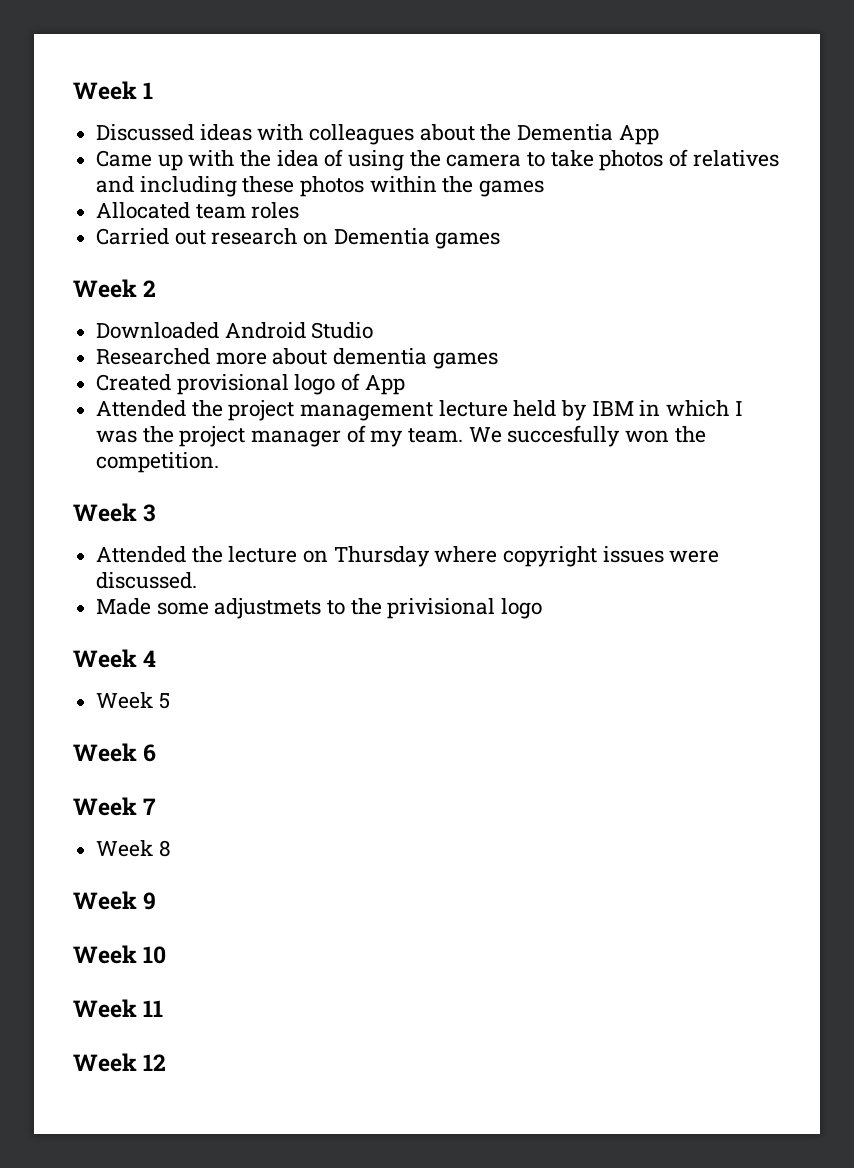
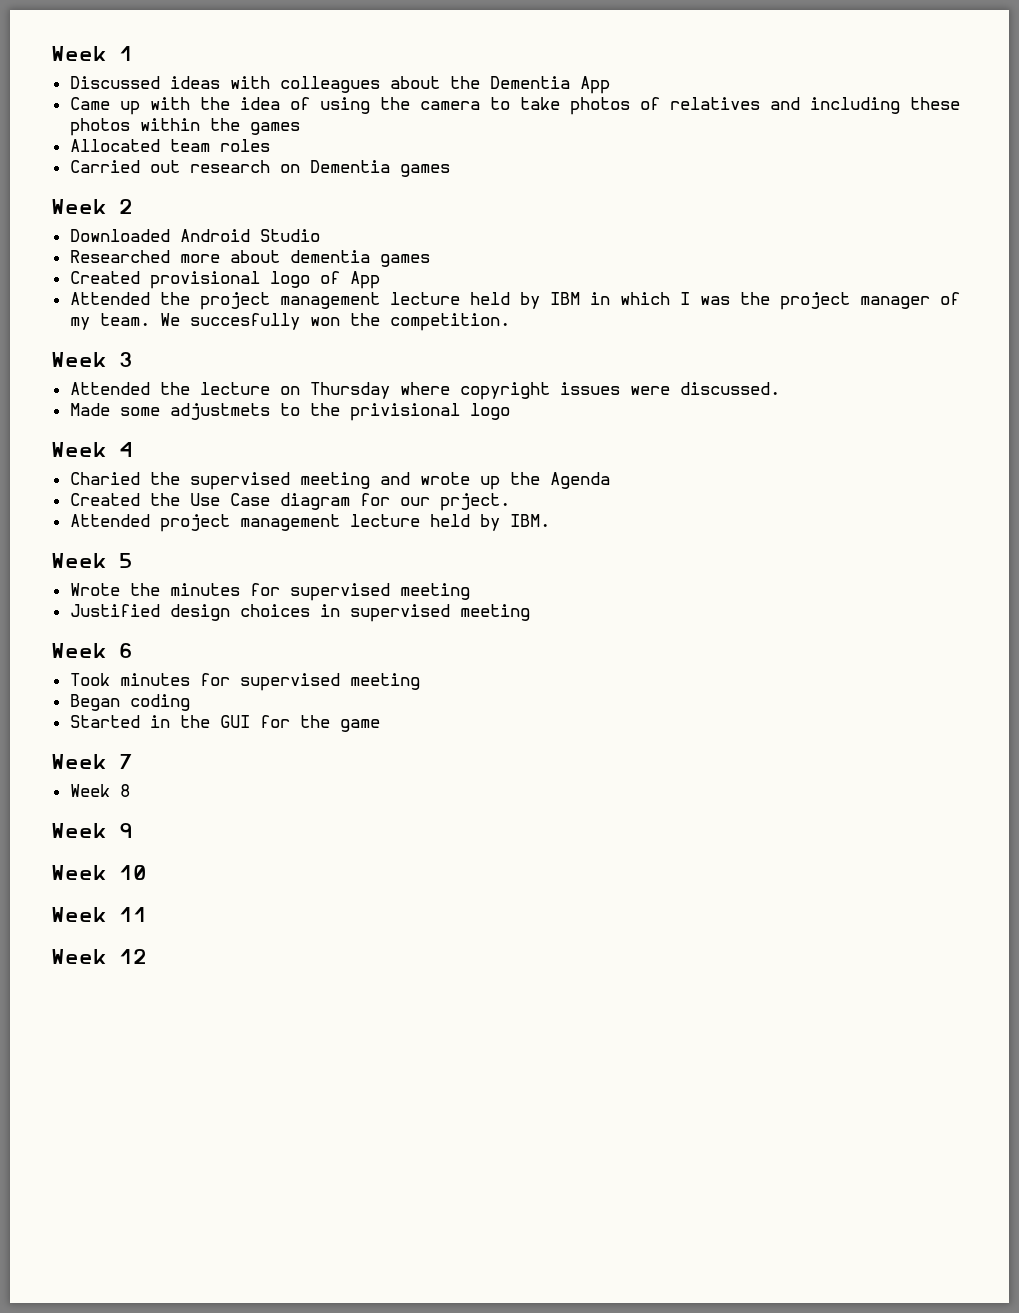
[96,692,170,709] [73,743,157,762] Week 5 // Week 6 -> [69,472,610,490] [69,493,510,511] [69,514,550,532] [51,553,133,568] [69,583,470,601] [69,604,530,622] [51,643,133,658] [69,673,420,691] [69,694,190,711] [69,715,380,732] Charied the supervised meeting and wrote up the Agenda // Created the Use Case diagram for our prject. // Attended project management lecture held by IBM. // Week 5 // Wrote the minutes for supervised meeting // Justified design choices in supervised meeting // Week 6 // Took minutes for supervised meeting // Began coding // Started in the GUI for the game

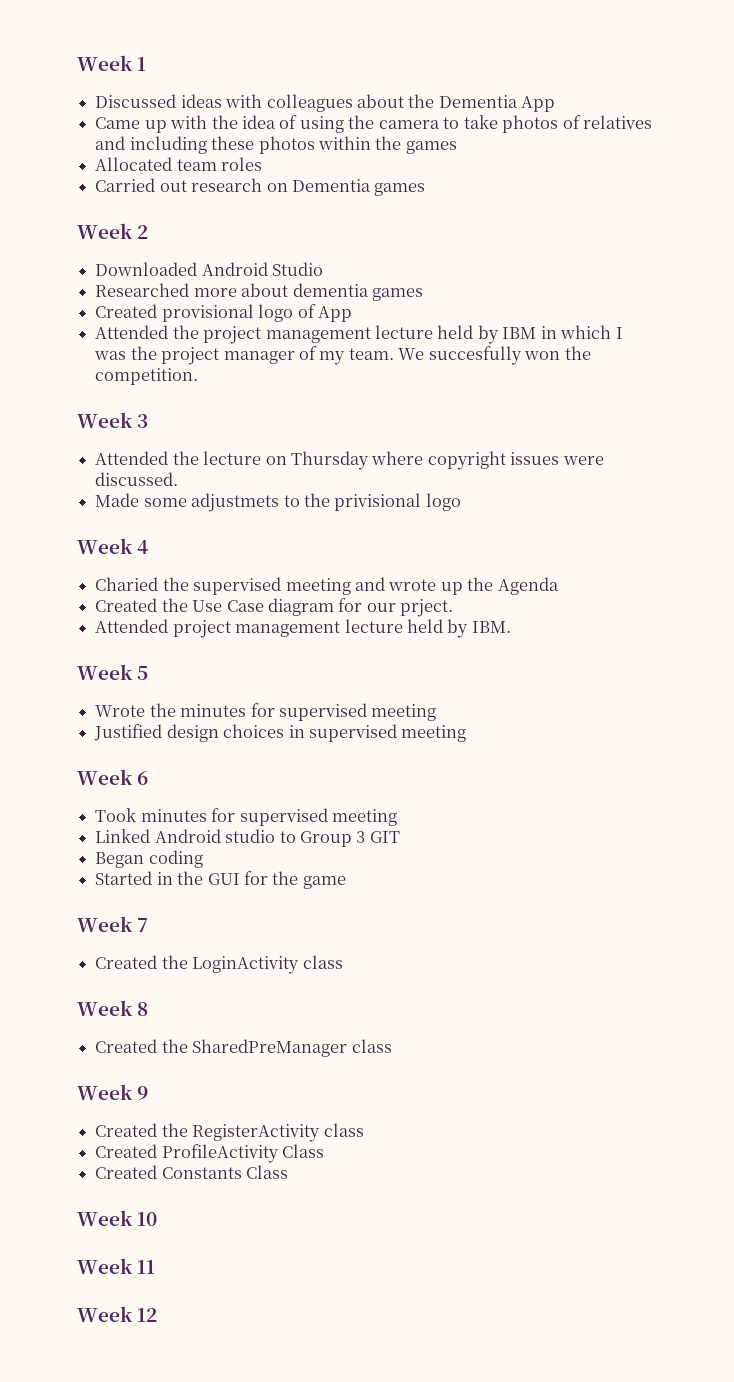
(420, 681) none -> [95,829,400,847] // Linked Android studio to Group 3 GIT
[69,784,130,797] [51,823,133,838] Week 8 // Week 9 -> [95,955,343,974] [77,1000,149,1016] [95,1039,392,1057] [77,1084,149,1100] [95,1123,364,1142] [95,1144,325,1163] [95,1165,289,1179] Created the LoginActivity class // Week 8 // Created the SharedPreManager class // Week 9 // Created the RegisterActivity class // Created ProfileActivity Class // Created Constants Class

